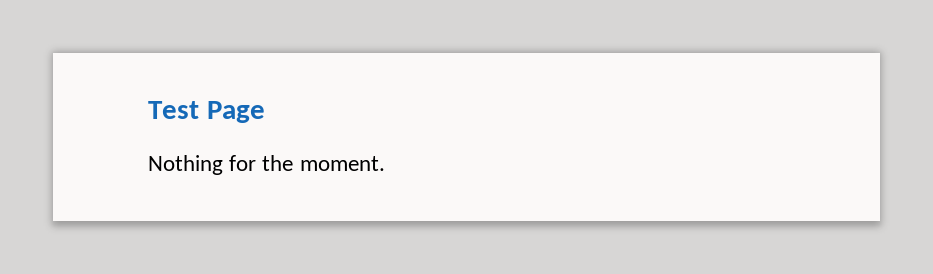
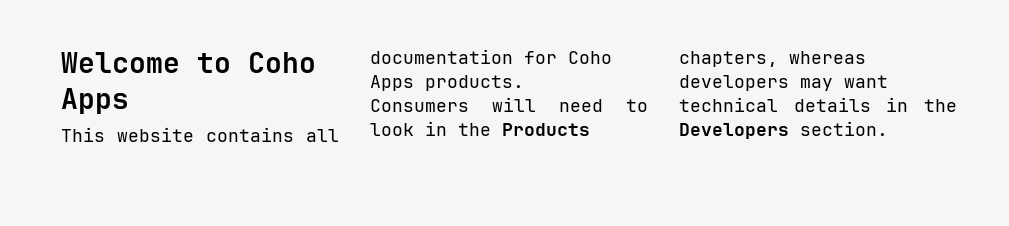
[148,101,265,123] [148,155,385,175] Test Page // Nothing for the moment. -> [61,52,316,73] [61,88,129,114] [61,127,339,142] [370,49,612,64] [370,75,524,91] [370,97,648,112] [370,121,590,136] [679,51,866,67] [679,75,888,91] [679,97,957,112] [679,121,888,139] Welcome to Coho Apps // This website contains all documentation for Coho Apps products. // Consumers will need to look in the Products chapters, whereas developers may want technical details in the Developers section.

